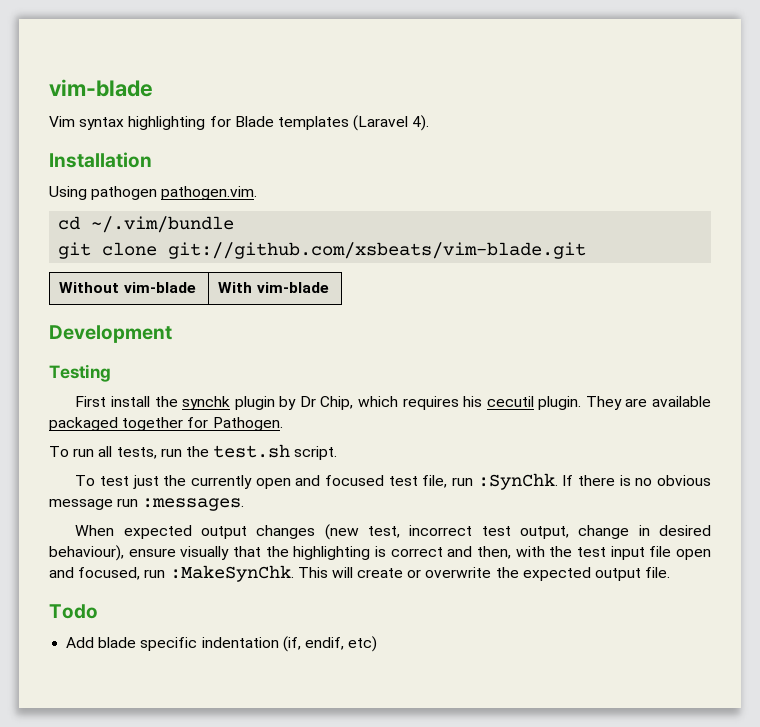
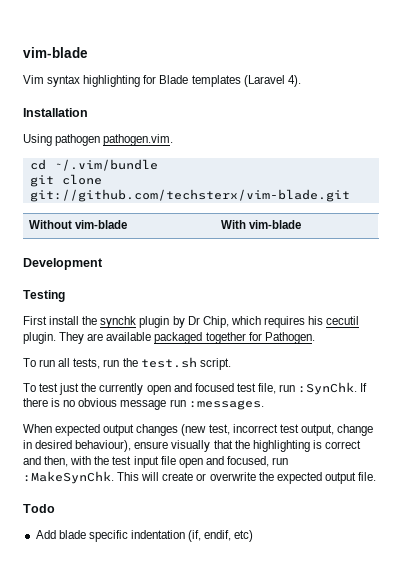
[168,242,587,259] git://github.com/xsbeats/vim-blade.git -> [29,189,350,202] git://github.com/techsterx/vim-blade.git

